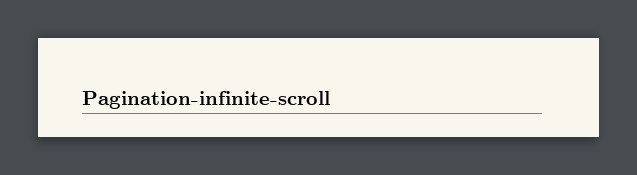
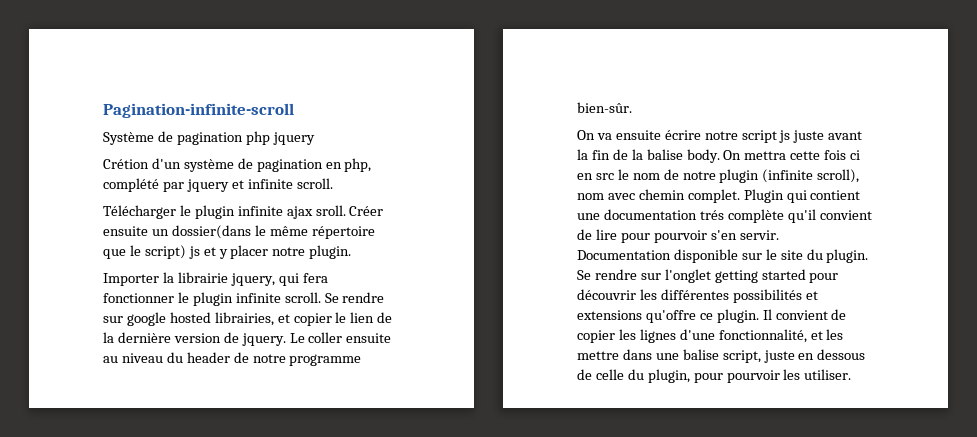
(330, 100) none -> [103,131,315,145] [103,158,372,172] [103,178,333,192] [103,205,384,219] [103,225,375,239] [103,245,352,259] [103,272,328,286] [103,292,385,306] [103,312,393,326] [103,332,392,346] [103,352,362,366] [577,102,632,113] [577,130,863,143] [577,149,861,163] [577,169,860,183] [577,189,861,203] [577,209,872,223] [577,229,779,243] [577,249,869,263] [577,269,839,283] [577,289,818,303] [577,309,847,323] [577,329,844,343] [577,349,866,363] [577,369,852,383] // Système de pagination php jquery // Crétion d'un système de pagination en php, complété par jquery et infinite scroll. // Télécharger le plugin infinite ajax sroll. Créer ensuite un dossier(dans le même répertoire que le script) js et y placer notre plugin. // Importer la librairie jquery, qui fera fonctionner le plugin infinite scroll. Se rendre sur google hosted librairies, et copier le lien de la dernière version de jquery. Le coller ensuite au niveau du header de notre programme bien-sûr. // On va ensuite écrire notre script js juste avant la fin de la balise body. On mettra cette fois ci en src le nom de notre plugin (infinite scroll), nom avec chemin complet. Plugin qui contient une documentation trés complète qu'il convient de lire pour pourvoir s'en servir. Documentation disponible sur le site du plugin. Se rendre sur l'onglet getting started pour découvrir les différentes possibilités et extensions qu'offre ce plugin. Il convient de copier les lignes d'une fonctionnalité, et les mettre dans une balise script, juste en dessous de celle du plugin, pour pourvoir les utiliser.

